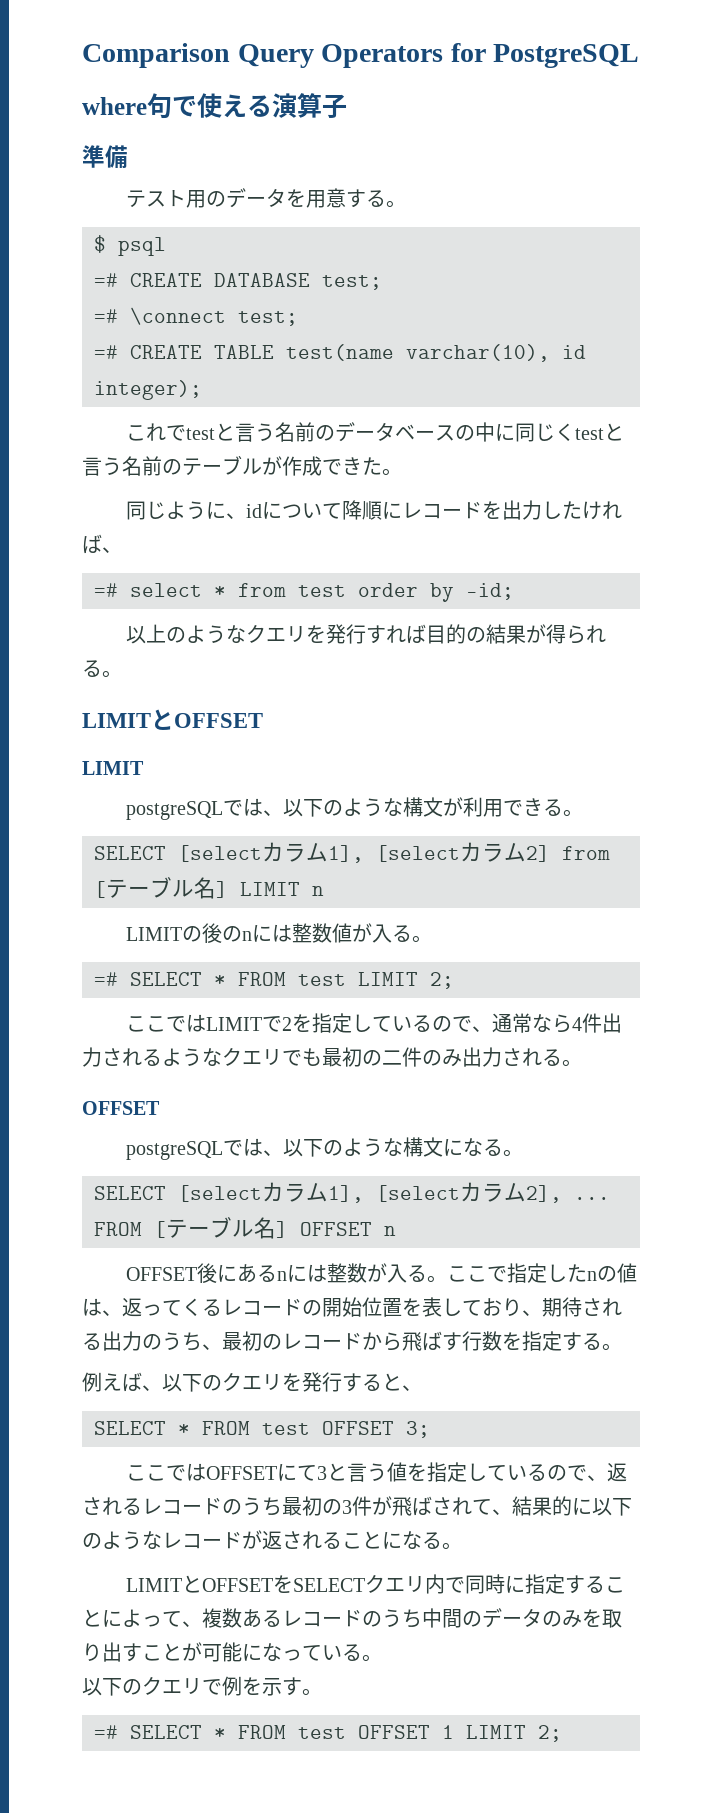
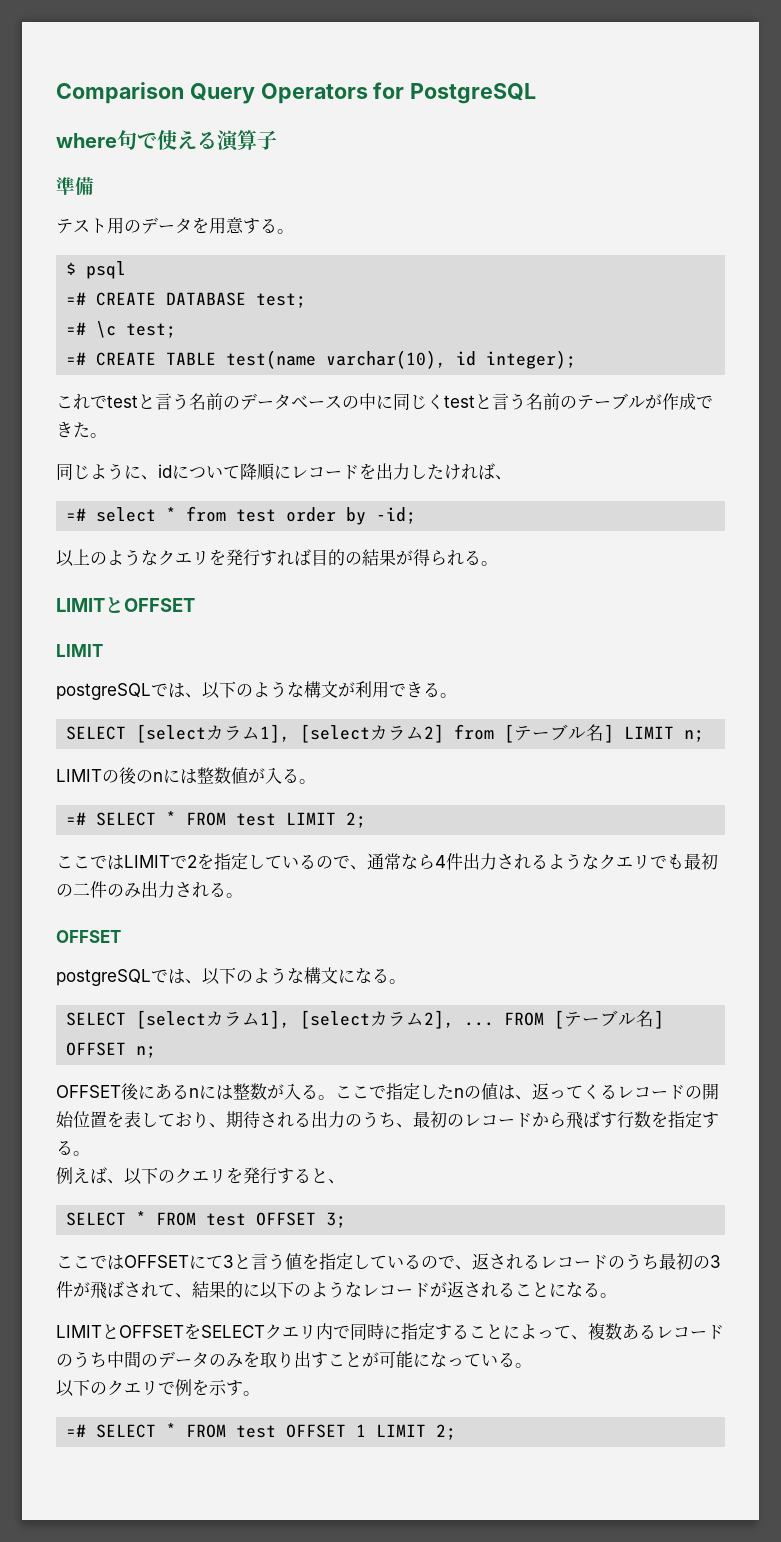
[130,307,226,325] \connect -> [96,321,117,338] \c
[312,886,324,896] n -> [684,730,705,742] n;
[384,1226,396,1236] n -> [136,1046,157,1058] n;

